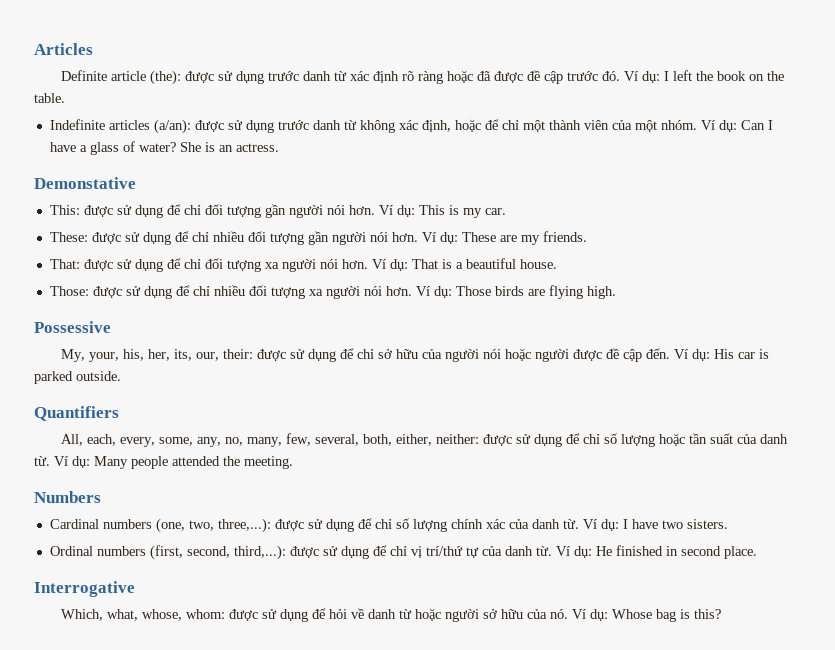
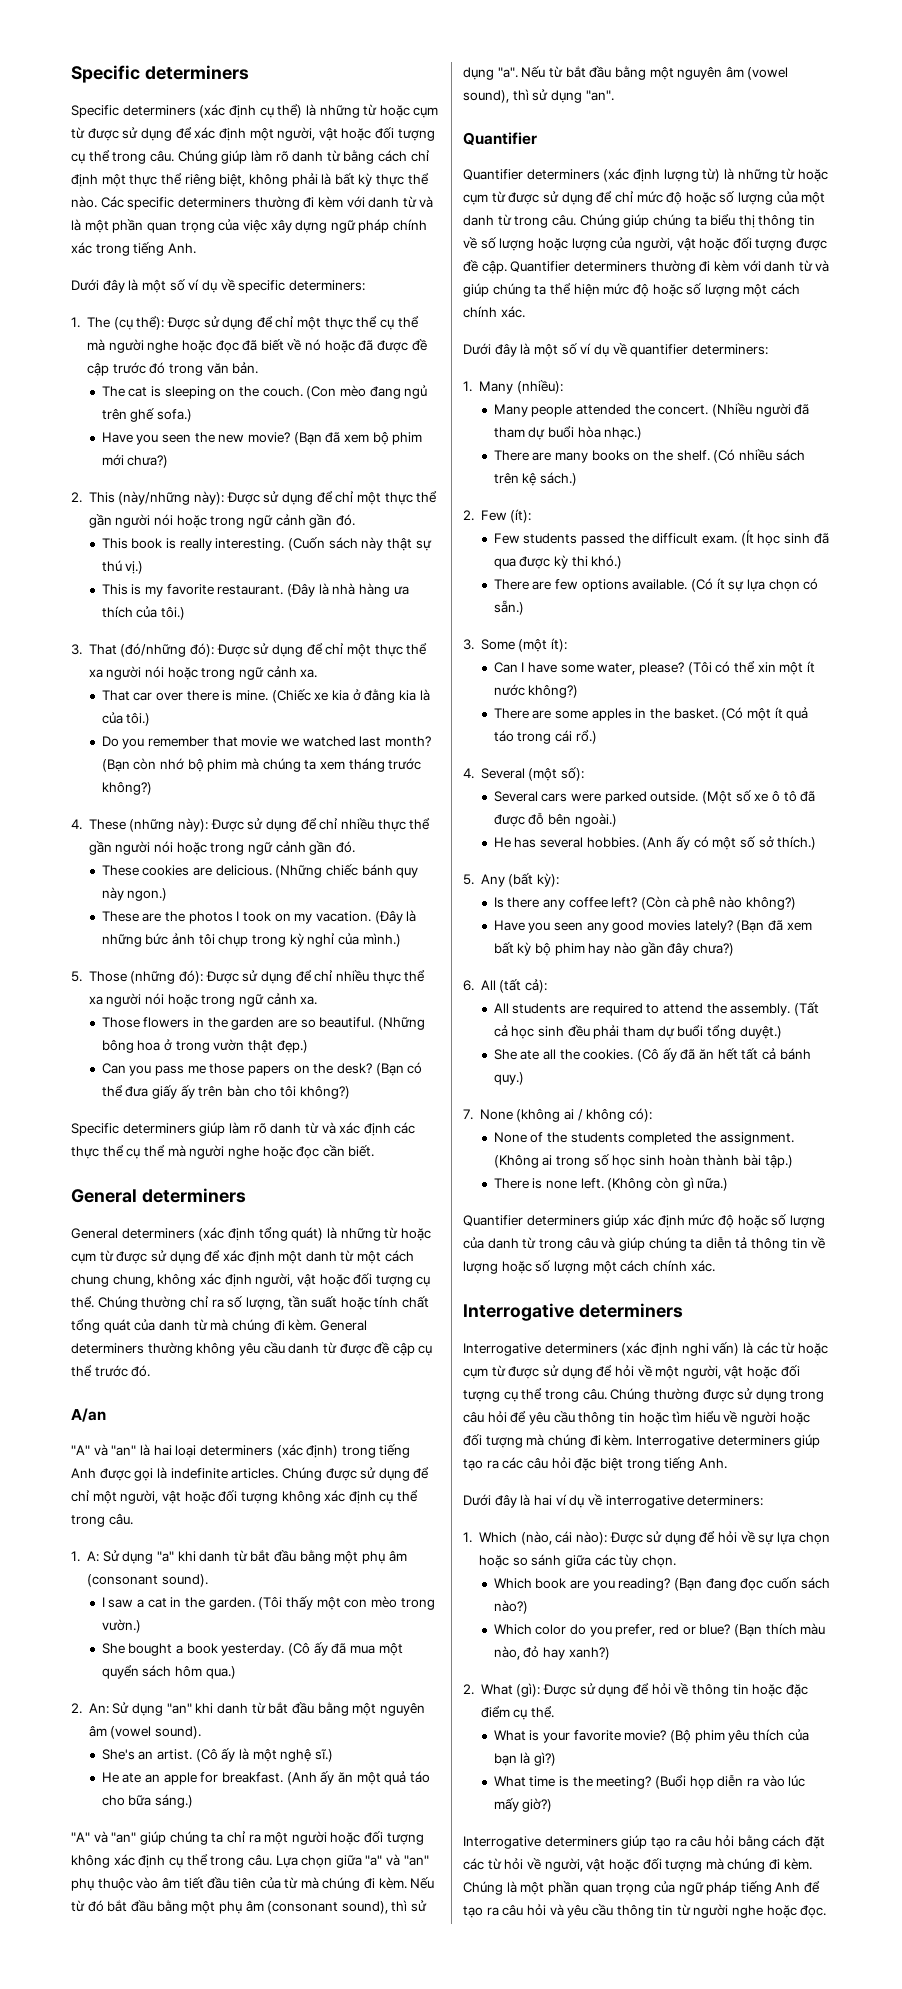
[34,43,93,55] [60,70,443,85] Articles // Definite article (the): được sử dụng trước danh từ xác định rõ ràng -> [71,65,249,83] [71,103,439,118] [71,126,435,141] [71,149,429,164] [71,172,429,187] [71,196,434,210] [71,219,428,233] [71,242,196,256] [71,279,365,293] [71,315,419,330] [86,339,322,353] Specific determiners // Specific determiners (xác định cụ thể) là những từ hoặc cụm từ được sử dụng để xác định một người, vật hoặc đối tượng cụ thể trong câu. Chúng giúp làm rõ danh từ bằng cách chỉ định một thực thể riêng biệt, không phải là bất kỳ thực thể nào. Các specific determiners thường đi kèm với danh từ và là một phần quan trọng của việc xây dựng ngữ pháp chính xác trong tiếng Anh. // Dưới đây là một số ví dụ về specific determiners: // 1. The (cụ thể): Được sử dụng để chỉ một thực thể cụ thể mà người nghe hoặc đọc đã biết về nó
[601,70,784,83] [34,93,65,103] [49,119,773,134] [49,141,279,155] [34,177,136,189] [49,204,506,218] [49,231,587,245] [49,258,557,272] [49,285,616,299] [34,321,111,333] [60,348,769,362] [34,371,121,384] [34,406,119,421] [60,433,788,447] [34,456,293,469] [34,491,101,503] [49,518,728,533] [49,545,757,560] [34,581,135,597] [60,609,225,621] đó. Ví dụ: I left the book on the table. // Indefinite articles (a/an): được sử dụng trước danh từ không xác định, hoặc để chỉ một thành viên của một nhóm. Ví dụ: Can I have a glass of water? She is an actress. // Demonstative // This: được sử dụng để chỉ đối tượng gần người nói hơn. Ví dụ: This is my car. // These: được sử dụng để chỉ nhiều đối tượng gần người nói hơn. Ví dụ: These are my friends. // That: được sử dụng để chỉ đối tượng xa người nói hơn. Ví dụ: That is a beautiful house. // Those: được sử dụng để chỉ nhiều đối tượng xa người nói hơn. Ví dụ: Those birds are flying high. // Possessive // My, your, his, her, its, our, their: được sử dụng để chỉ sở hữu của người nói hoặc người được đề cập đến. Ví dụ: His car is parked outside. // Quantifiers // All, each, every, some, any, no, many, few, several, both, either, neither: được sử dụng để chỉ số lượng hoặc tần suất của danh từ. Ví dụ: Many people attended the meeting. // Numbers // Cardinal numbers (one, two, three,...): được sử dụng để chỉ số lượng chính xác của danh từ. Ví dụ: I have two sisters. // Ordinal numbers (first, second, third,...): được sử dụng để chỉ vị trí/thứ tự của danh từ. Ví dụ: He finished in second place. // Interrogative // Which, what, whose, whom: -> [149,362,259,376] [101,385,428,399] [101,408,193,422] [101,431,423,445] [101,454,169,468] [71,490,438,505] [88,514,355,528] [101,537,432,551] [101,560,144,574] [101,583,409,597] [101,606,186,620] [71,642,428,657] [88,666,318,680] [101,689,430,703] [101,712,151,726] [101,736,431,749] [101,758,422,772] [101,781,152,795] [71,817,431,832] [88,841,355,855] [101,864,419,878] [101,887,168,901] [101,910,417,924] [101,933,401,947] [71,969,426,984] [88,993,318,1007] [101,1017,425,1030] [101,1039,308,1053] [101,1062,423,1076] [101,1084,350,1099] [71,1122,416,1136] [71,1144,375,1159] [71,1188,246,1203] [71,1226,431,1241] [71,1249,414,1264] [71,1273,431,1287] [71,1295,430,1310] [71,1318,367,1333] [71,1342,433,1356] [71,1364,151,1377] [71,1408,106,1422] [71,1444,411,1458] [71,1466,430,1481] [71,1489,419,1504] [71,1513,133,1527] [71,1550,407,1564] [86,1574,208,1587] [101,1596,435,1610] [101,1619,141,1633] [101,1642,403,1656] [101,1664,236,1679] [71,1702,425,1716] [88,1725,202,1739] [101,1748,333,1762] [101,1771,430,1785] [101,1794,194,1808] [71,1831,424,1845] [71,1853,429,1868] [71,1877,435,1891] [71,1900,428,1914] [463,66,789,80] [463,89,614,103] [463,132,537,145] [463,168,828,182] [463,190,826,205] [463,213,816,228] [463,237,828,251] [463,260,830,274] [463,282,801,297] [463,306,525,318] [463,343,768,357] [463,380,563,394] [493,403,810,417] [493,425,643,440] [493,449,805,463] [493,472,578,486] [463,509,532,523] [493,530,829,546] [493,555,623,569] [493,578,819,592] [493,600,524,615] [463,638,568,652] [493,660,815,675] [493,684,579,698] [493,707,809,721] [493,729,597,744] [463,767,585,781] [493,790,816,804] [493,813,617,827] [493,836,817,850] [463,873,560,887] [493,896,796,910] [493,920,812,933] [493,942,734,956] [463,979,548,993] [493,1002,819,1016] [493,1024,782,1039] [493,1048,811,1062] [493,1072,524,1085] [463,1108,652,1122] [493,1132,794,1145] [493,1154,793,1168] [493,1177,729,1191] [463,1214,825,1228] [463,1237,826,1251] [463,1260,715,1274] [463,1303,683,1321] [463,1342,828,1356] [463,1365,506,1379] đó trong văn bản. // The cat is sleeping on the couch. (Con mèo đang ngủ trên ghế sofa.) // Have you seen the new movie? (Bạn đã xem bộ phim mới chưa?) // 2. This (này/những này): Được sử dụng để chỉ một thực thể gần người nói hoặc trong ngữ cảnh gần đó. // This book is really interesting. (Cuốn sách này thật sự thú vị.) // This is my favorite restaurant. (Đây là nhà hàng ưa thích của tôi.) // 3. That (đó/những đó): Được sử dụng để chỉ một thực thể xa người nói hoặc trong ngữ cảnh xa. // That car over there is mine. (Chiếc xe kia ở đằng kia là của tôi.) // Do you remember that movie we watched last month? (Bạn còn nhớ bộ phim mà chúng ta xem tháng trước không?) // 4. These (những này): Được sử dụng để chỉ nhiều thực thể gần người nói hoặc trong ngữ cảnh gần đó. // These cookies are delicious. (Những chiếc bánh quy này ngon.) // These are the photos I took on my vacation. (Đây là những bức ảnh tôi chụp trong kỳ nghỉ của mình.) // 5. Those (những đó): Được sử dụng để chỉ nhiều thực thể xa người nói hoặc trong ngữ cảnh xa. // Those flowers in the garden are so beautiful. (Những bông hoa ở trong vườn thật đẹp.) // Can you pass me those papers on the desk? (Bạn có thể đưa giấy ấy trên bàn cho tôi không?) // Specific determiners giúp làm rõ danh từ và xác định các thực thể cụ thể mà người nghe hoặc đọc cần biết. // General determiners // General determiners (xác định tổng quát) là những từ hoặc cụm từ được sử dụng để xác định một danh từ một cách chung chung, không xác định người, vật hoặc đối tượng cụ thể. Chúng thường chỉ ra số lượng, tần suất hoặc tính chất tổng quát của danh từ mà chúng đi kèm. General determiners thường không yêu cầu danh từ được đề cập cụ thể trước đó. // A/an // "A" và "an" là hai loại determiners (xác định) trong tiếng Anh được gọi là indefinite articles. Chúng được sử dụng để chỉ một người, vật hoặc đối tượng không xác định cụ thể trong câu. // 1. A: Sử dụng "a" khi danh từ bắt đầu bằng một phụ âm (consonant sound). // I saw a cat in the garden. (Tôi thấy một con mèo trong vườn.) // She bought a book yesterday. (Cô ấy đã mua một quyển sách hôm qua.) // 2. An: Sử dụng "an" khi danh từ bắt đầu bằng một nguyên âm (vowel sound). // She's an artist. (Cô ấy là một nghệ sĩ.) // He ate an apple for breakfast. (Anh ấy ăn một quả táo cho bữa sáng.) // "A" và "an" giúp chúng ta chỉ ra một người hoặc đối tượng không xác định cụ thể trong câu. Lựa chọn giữa "a" và "an" phụ thuộc vào âm tiết đầu tiên của từ mà chúng đi kèm. Nếu từ đó bắt đầu bằng một phụ âm (consonant sound), thì sử dụng "a". Nếu từ bắt đầu bằng một nguyên âm (vowel sound), thì sử dụng "an". // Quantifier // Quantifier determiners (xác định lượng từ) là những từ hoặc cụm từ được sử dụng để chỉ mức độ hoặc số lượng của một danh từ trong câu. Chúng giúp chúng ta biểu thị thông tin về số lượng hoặc lượng của người, vật hoặc đối tượng được đề cập. Quantifier determiners thường đi kèm với danh từ và giúp chúng ta thể hiện mức độ hoặc số lượng một cách chính xác. // Dưới đây là một số ví dụ về quantifier determiners: // 1. Many (nhiều): // Many people attended the concert. (Nhiều người đã tham dự buổi hòa nhạc.) // There are many books on the shelf. (Có nhiều sách trên kệ sách.) // 2. Few (ít): // Few students passed the difficult exam. (Ít học sinh đã qua được kỳ thi khó.) // There are few options available. (Có ít sự lựa chọn có sẵn.) // 3. Some (một ít): // Can I have some water, please? (Tôi có thể xin một ít nước không?) // There are some apples in the basket. (Có một ít quả táo trong cái rổ.) // 4. Several (một số): // Several cars were parked outside. (Một số xe ô tô đã được đỗ bên ngoài.) // He has several hobbies. (Anh ấy có một số sở thích.) // 5. Any (bất kỳ): // Is there any coffee left? (Còn cà phê nào không?) // Have you seen any good movies lately? (Bạn đã xem bất kỳ bộ phim hay nào gần đây chưa?) // 6. All (tất cả): // All students are required to attend the assembly. (Tất cả học sinh đều phải tham dự buổi tổng duyệt.) // She ate all the cookies. (Cô ấy đã ăn hết tất cả bánh quy.) // 7. None (không ai / không có): // None of the students completed the assignment. (Không ai trong số học sinh hoàn thành bài tập.) // There is none left. (Không còn gì nữa.) // Quantifier determiners giúp xác định mức độ hoặc số lượng của danh từ trong câu và giúp chúng ta diễn tả thông tin về lượng hoặc số lượng một cách chính xác. // Interrogative determiners // Interrogative determiners (xác định nghi vấn) là các từ hoặc cụm từ
[367,608,721,622] danh từ hoặc người sở hữu của nó. Ví dụ: Whose bag is this? -> [655,1365,800,1379] [463,1387,825,1402] [463,1410,810,1425] [463,1434,821,1448] [463,1457,727,1471] [463,1494,764,1508] [463,1530,830,1545] [478,1554,676,1568] [493,1577,830,1591] [493,1600,528,1614] [493,1623,826,1637] [493,1646,610,1660] [463,1682,808,1697] [480,1705,555,1720] [493,1729,809,1743] [493,1752,557,1766] [493,1774,806,1789] [493,1798,553,1812] [463,1835,825,1849] [463,1858,812,1872] [463,1880,821,1895] [463,1904,827,1918] một người, vật hoặc đối tượng cụ thể trong câu. Chúng thường được sử dụng trong câu hỏi để yêu cầu thông tin hoặc tìm hiểu về người hoặc đối tượng mà chúng đi kèm. Interrogative determiners giúp tạo ra các câu hỏi đặc biệt trong tiếng Anh. // Dưới đây là hai ví dụ về interrogative determiners: // 1. Which (nào, cái nào): Được sử dụng để hỏi về sự lựa chọn hoặc so sánh giữa các tùy chọn. // Which book are you reading? (Bạn đang đọc cuốn sách nào?) // Which color do you prefer, red or blue? (Bạn thích màu nào, đỏ hay xanh?) // 2. What (gì): Được sử dụng để hỏi về thông tin hoặc đặc điểm cụ thể. // What is your favorite movie? (Bộ phim yêu thích của bạn là gì?) // What time is the meeting? (Buổi họp diễn ra vào lúc mấy giờ?) // Interrogative determiners giúp tạo ra câu hỏi bằng cách đặt các từ hỏi về người, vật hoặc đối tượng mà chúng đi kèm. Chúng là một phần quan trọng của ngữ pháp tiếng Anh để tạo ra câu hỏi và yêu cầu thông tin từ người nghe hoặc đọc.

